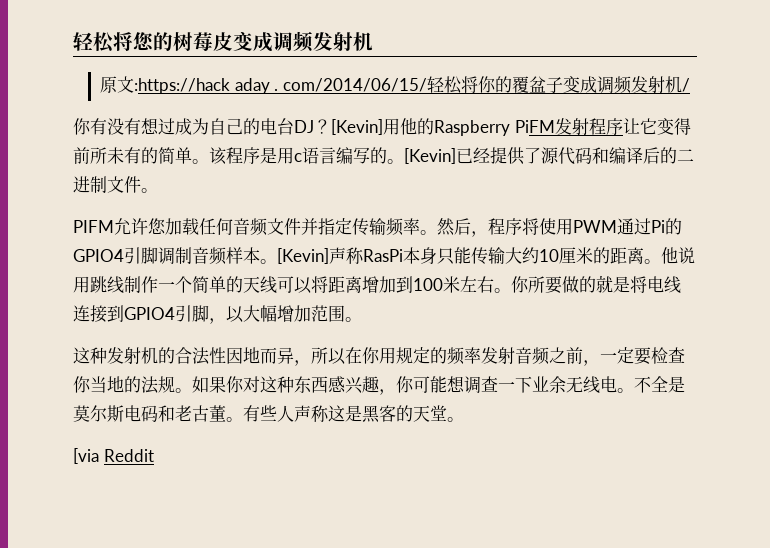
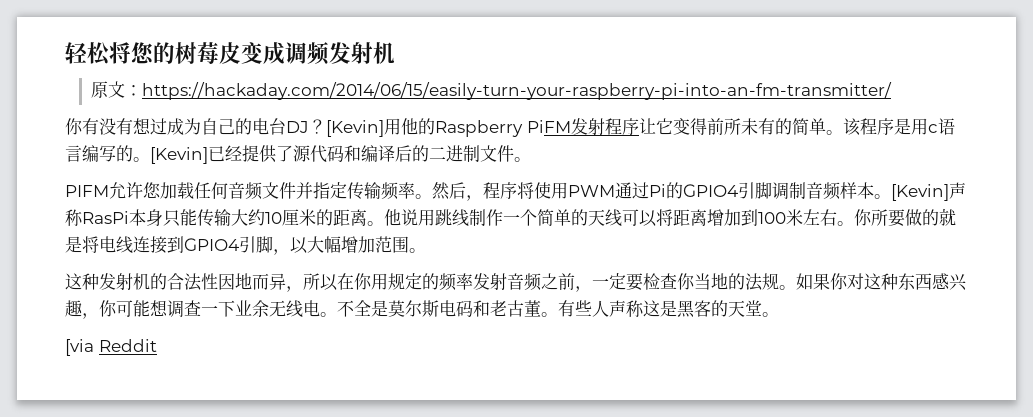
[134,76,691,94] :https://hack aday . com/2014/06/15/轻松将你的覆盆子变成调频发射机/ -> [125,82,893,100] ：https://hackaday.com/2014/06/15/easily-turn-your-raspberry-pi-into-an-fm-transmitter/

